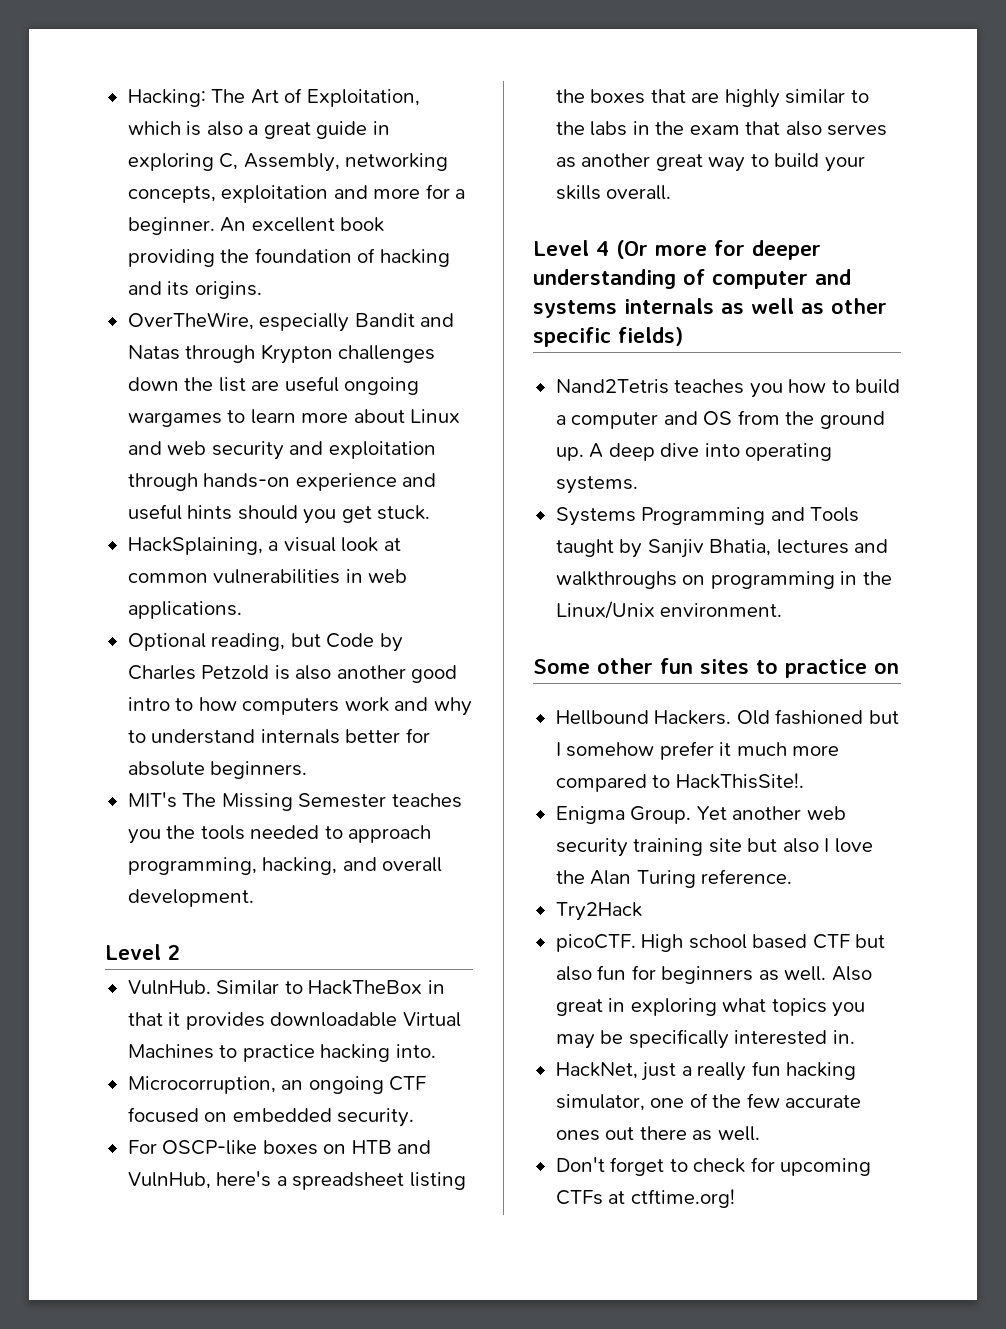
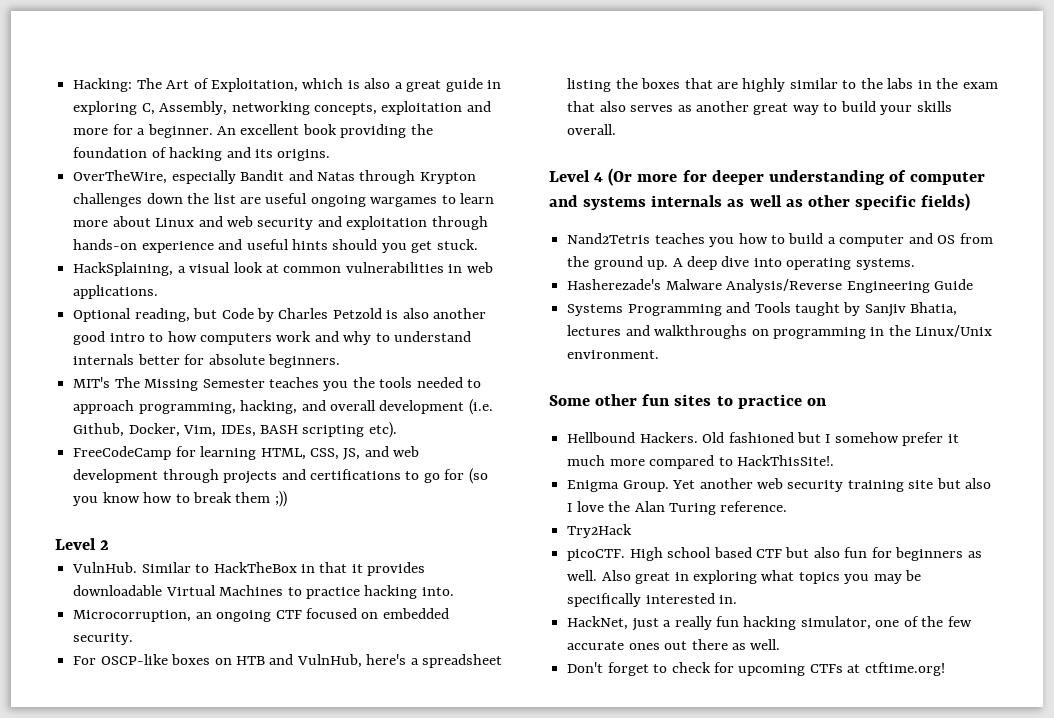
[127,889,254,907] development. -> [379,399,493,415] [73,422,397,438] [73,446,420,460] [73,468,488,484] [73,491,287,507] development (i.e. Github, Docker, Vim, IDEs, BASH scripting etc). // FreeCodeCamp for learning HTML, CSS, JS, and web development through projects and certifications to go for (so you know how to break them ;))
(638, 485) none -> [567,279,973,293] // Hasherezade's Malware Analysis/Reverse Engineering Guide

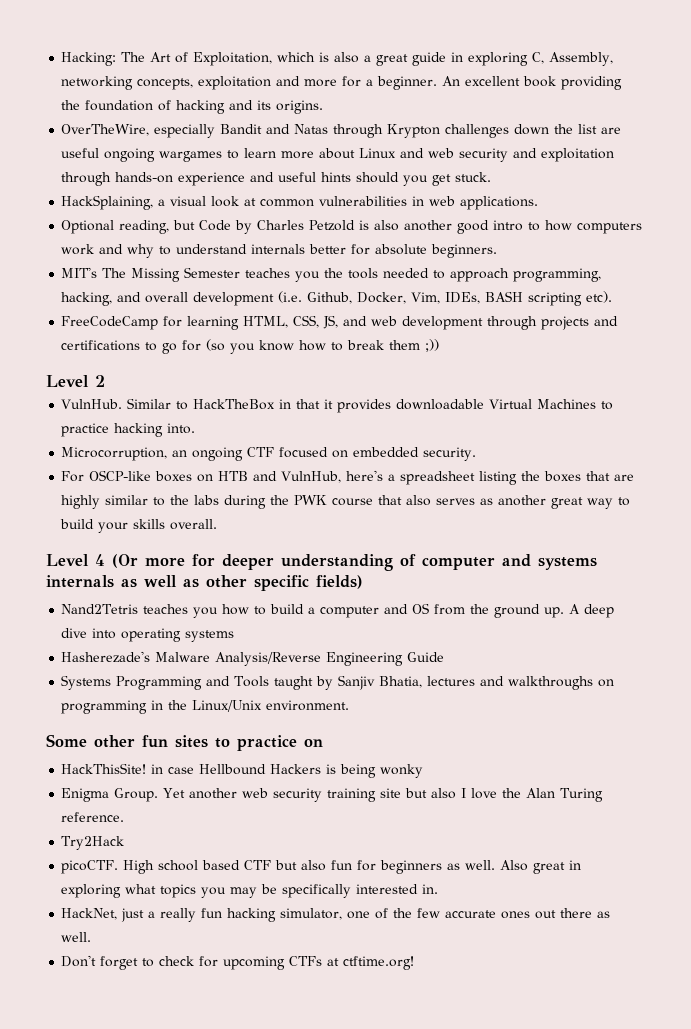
[917,78,998,89] in the exam -> [224,495,374,509] during the PWK course
[855,258,915,270] systems. -> [185,630,235,642] systems
[567,432,959,446] [567,455,834,469] Hellbound Hackers. Old fashioned but I somehow prefer it much more compared to HackThisSite!. -> [61,763,424,778] HackThisSite! in case Hellbound Hackers is being wonky

